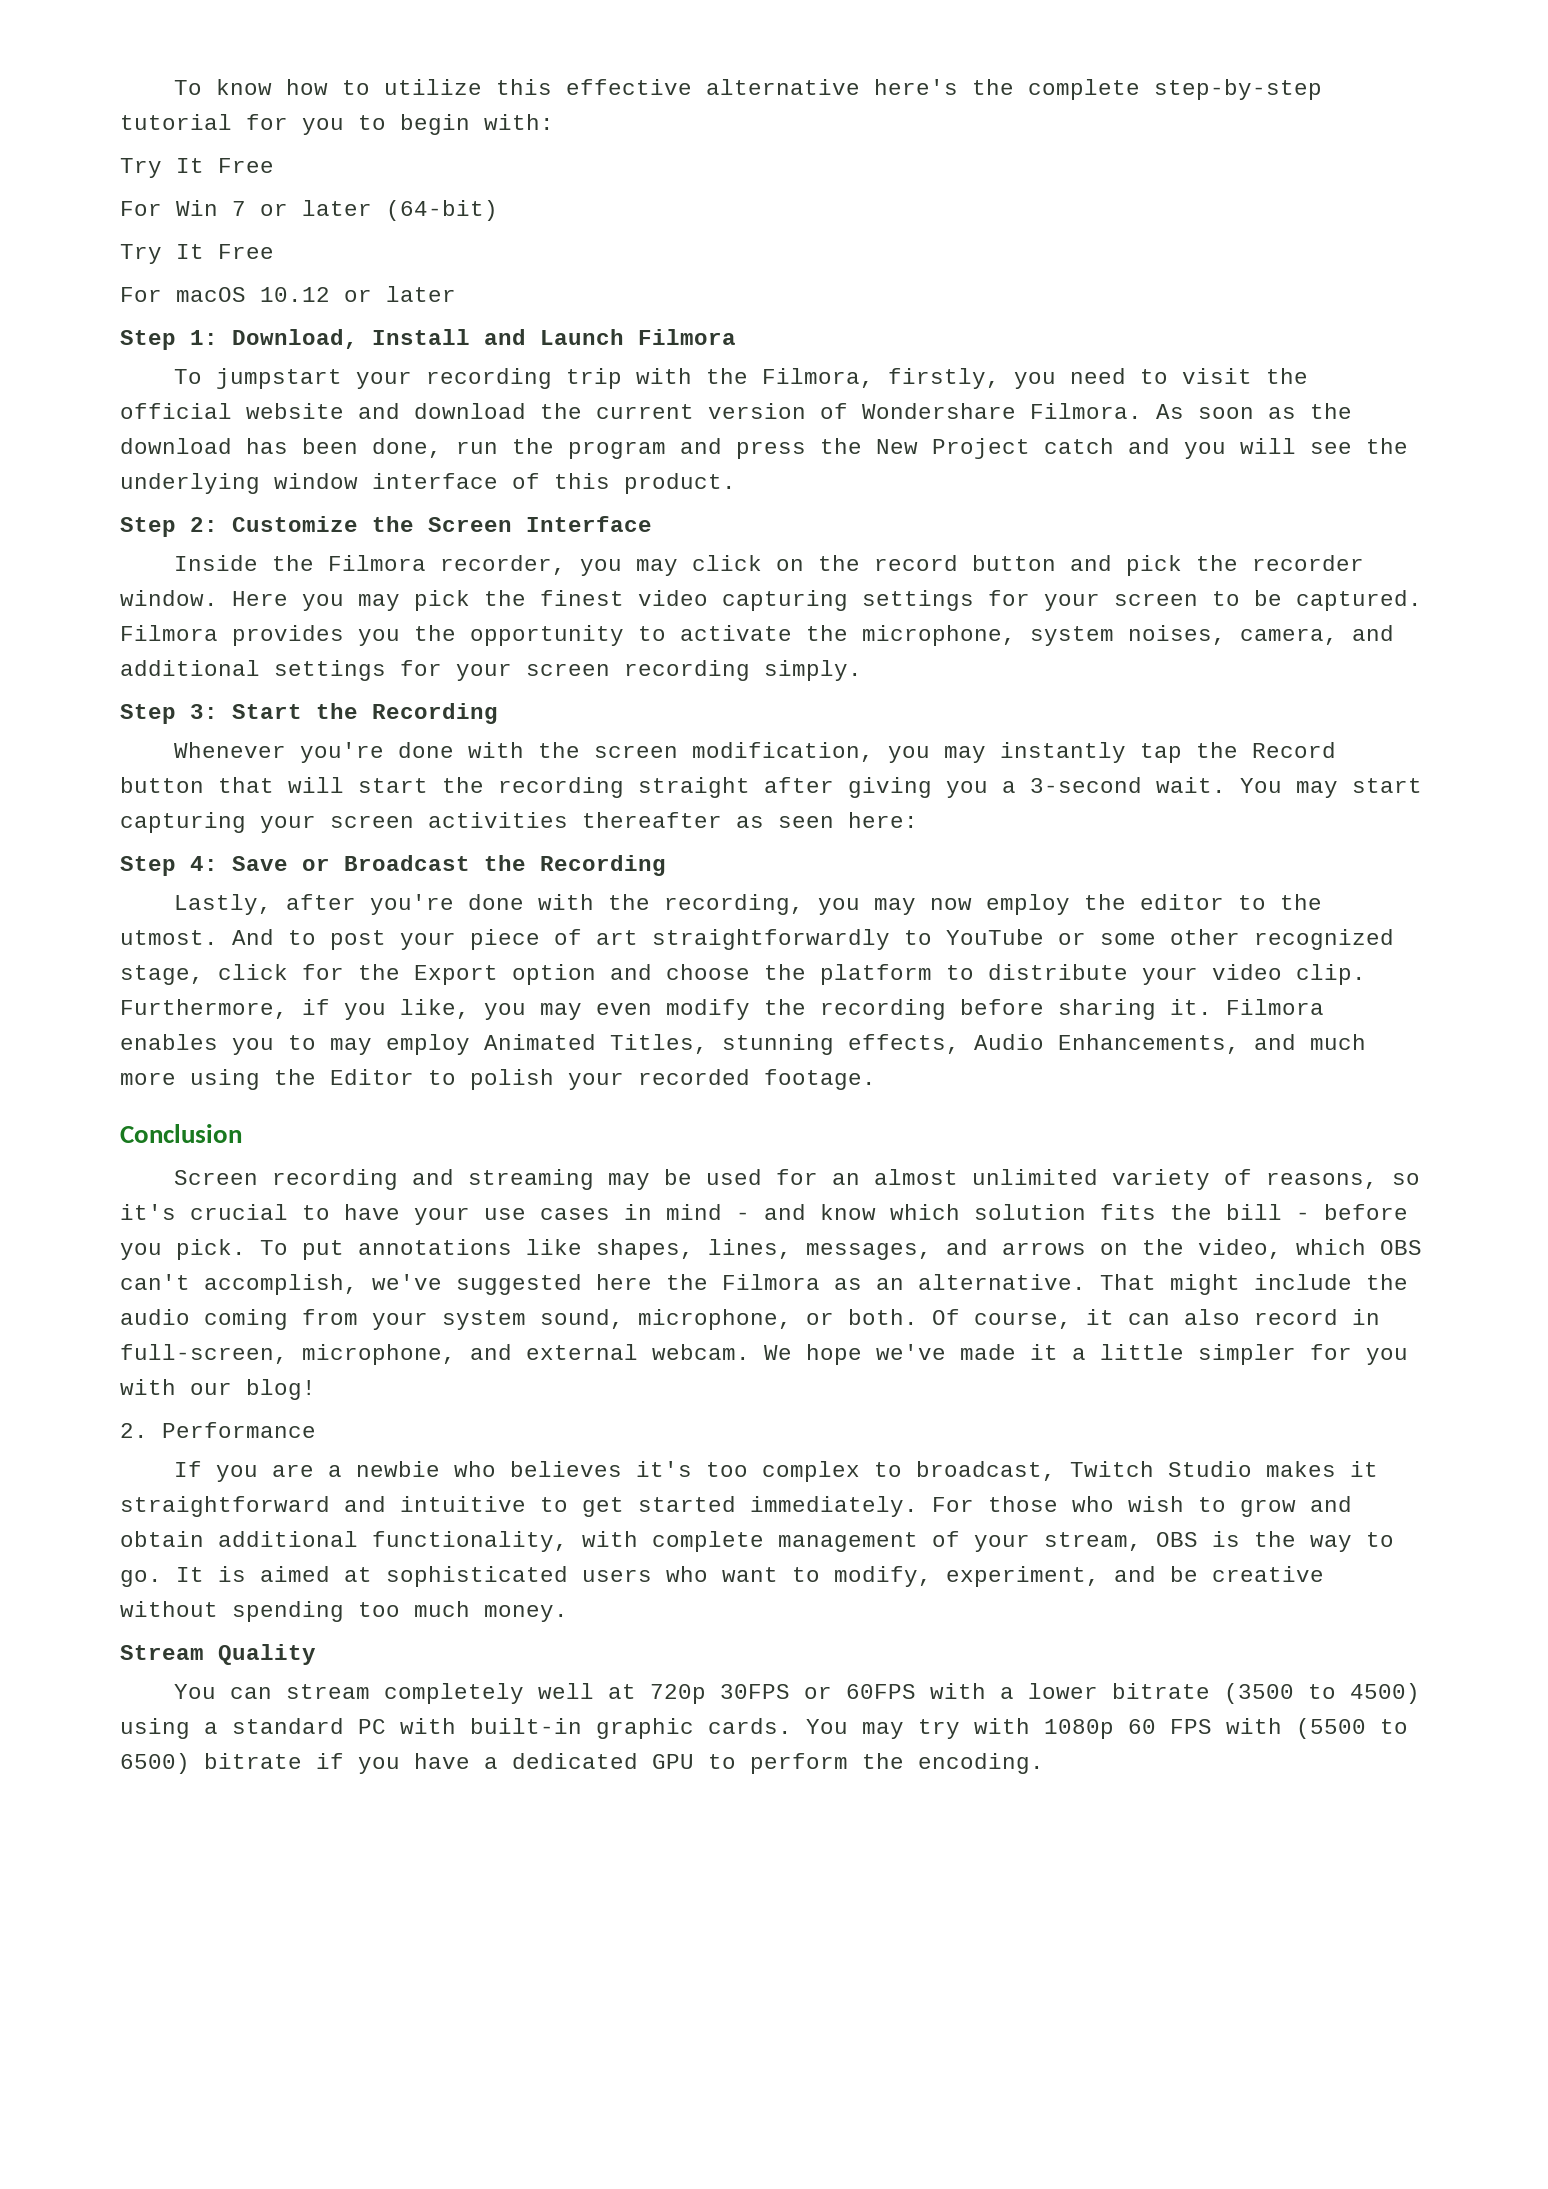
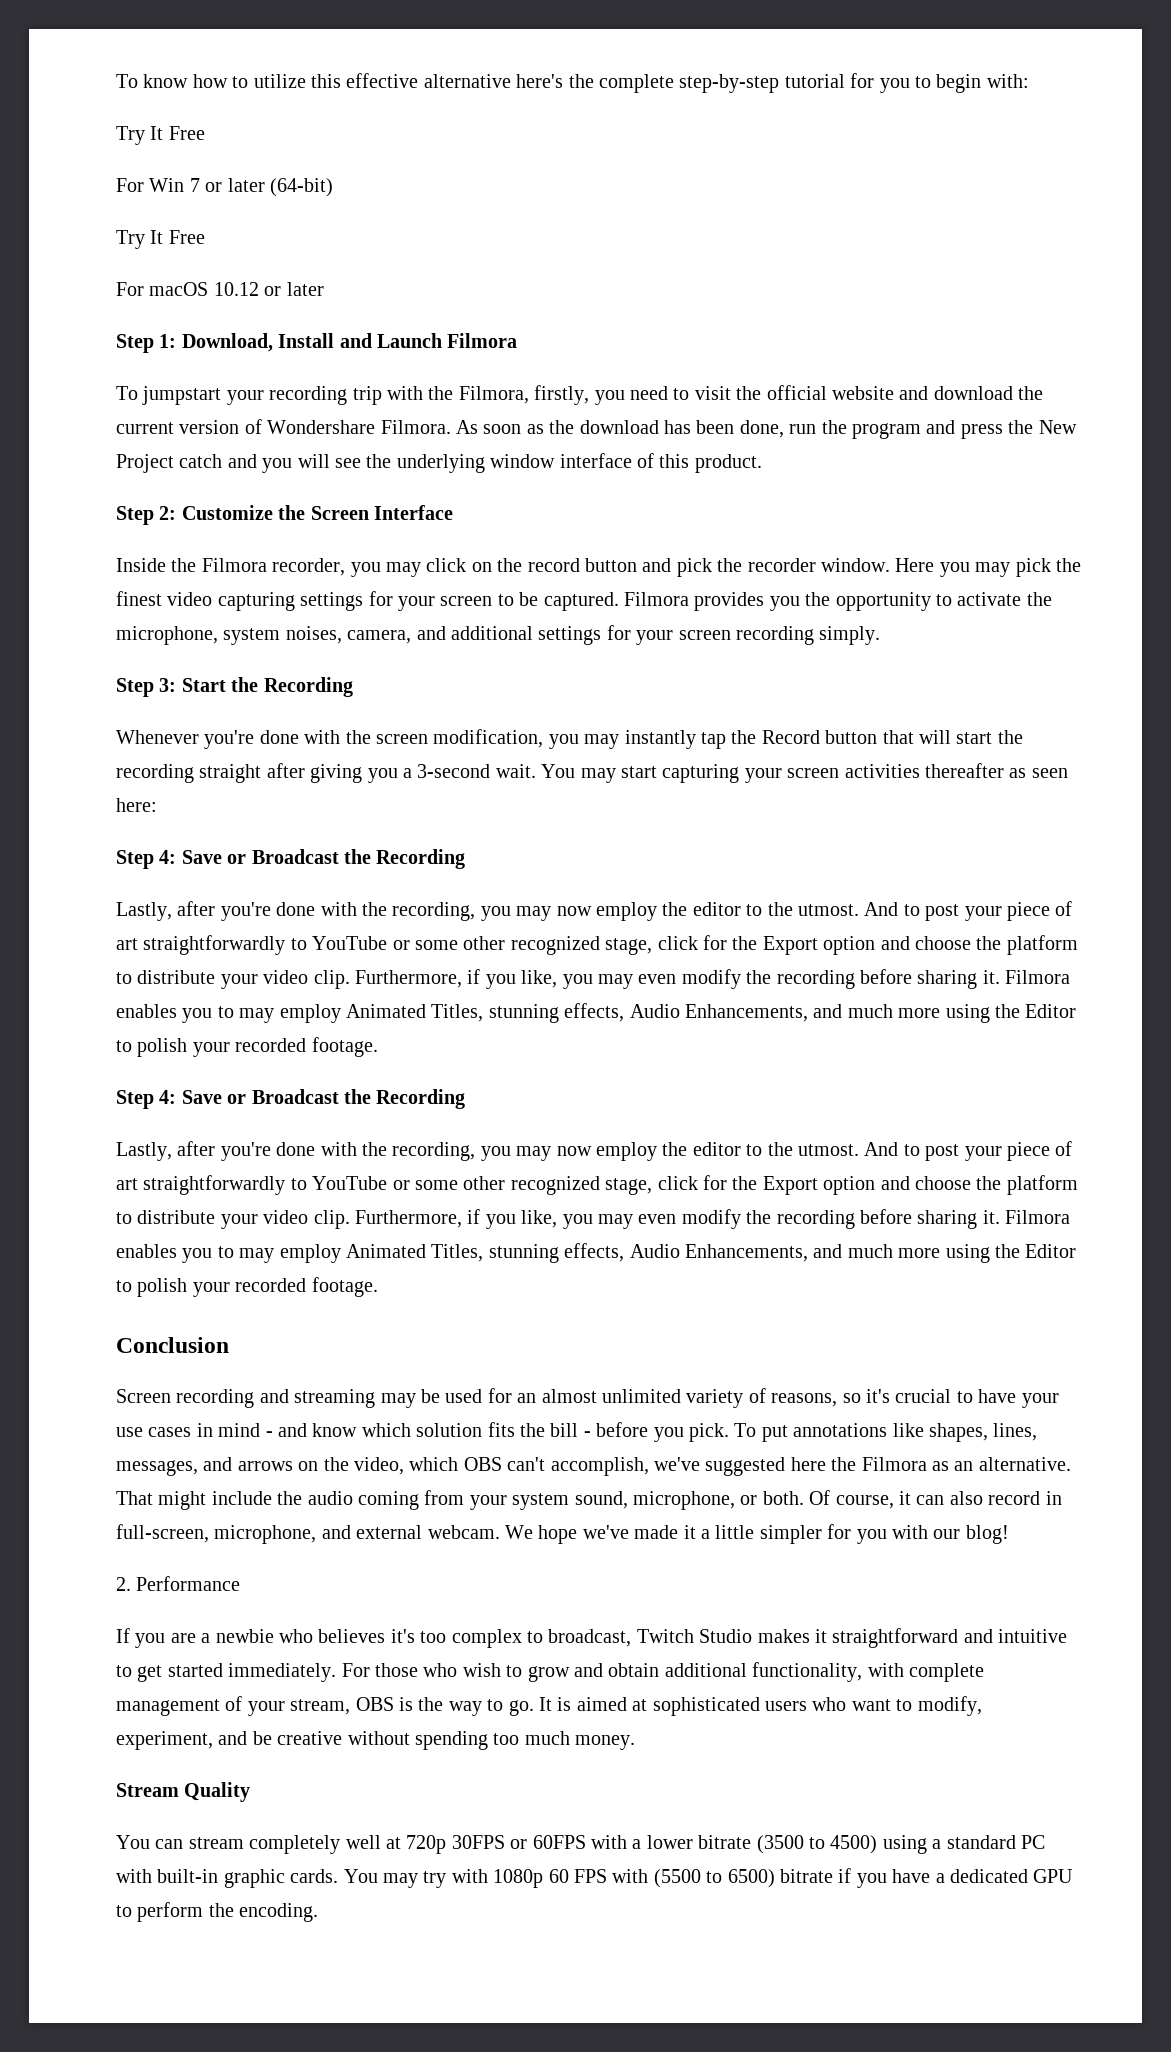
(876, 1079) none -> [116,1089,466,1109] [116,1141,1073,1161] [116,1175,1078,1195] [116,1209,1071,1229] [116,1243,1077,1263] [116,1277,378,1297] // Step 4: Save or Broadcast the Recording // Lastly, after you're done with the recording, you may now employ the editor to the utmost. And to post your piece of art straightforwardly to YouTube or some other recognized stage, click for the Export option and choose the platform to distribute your video clip. Furthermore, if you like, you may even modify the recording before sharing it. Filmora enables you to may employ Animated Titles, stunning effects, Audio Enhancements, and much more using the Editor to polish your recorded footage.

